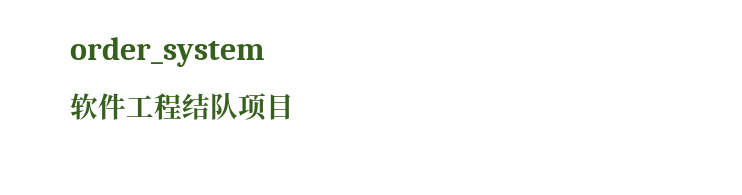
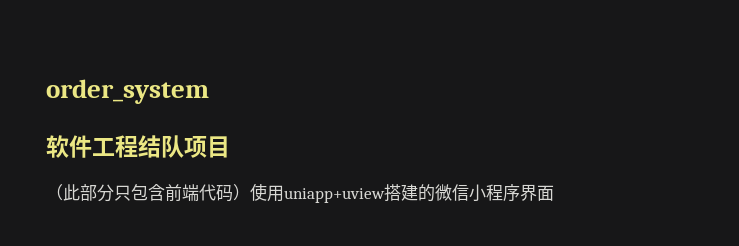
(294, 106) none -> [46,183,554,203] // （此部分只包含前端代码）使用uniapp+uview搭建的微信小程序界面

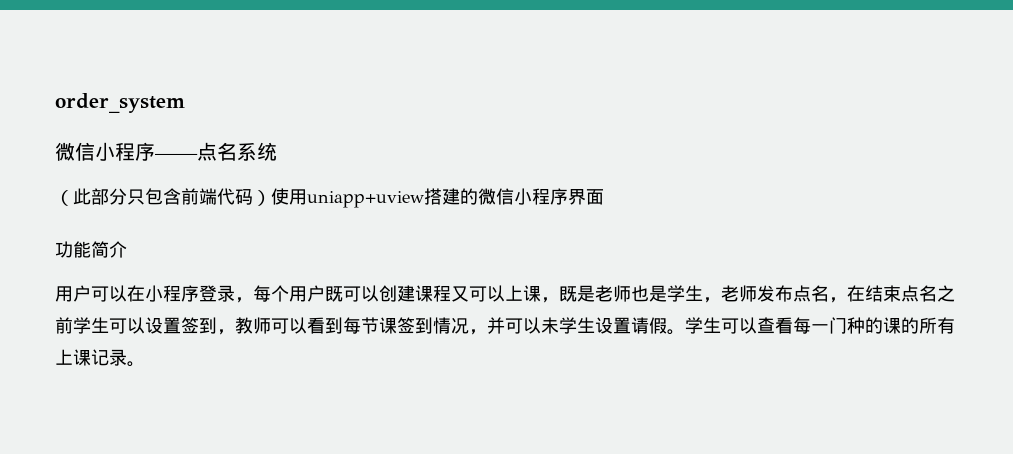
[46,135,230,158] 软件工程结队项目 -> [55,142,277,161] 微信小程序——点名系统
(554, 193) none -> [55,241,127,258] [55,285,955,303] [55,317,955,335] [55,349,145,367] // 功能简介 // 用户可以在小程序登录，每个用户既可以创建课程又可以上课，既是老师也是学生，老师发布点名，在结束点名之前学生可以设置签到，教师可以看到每节课签到情况，并可以未学生设置请假。学生可以查看每一门种的课的所有上课记录。

